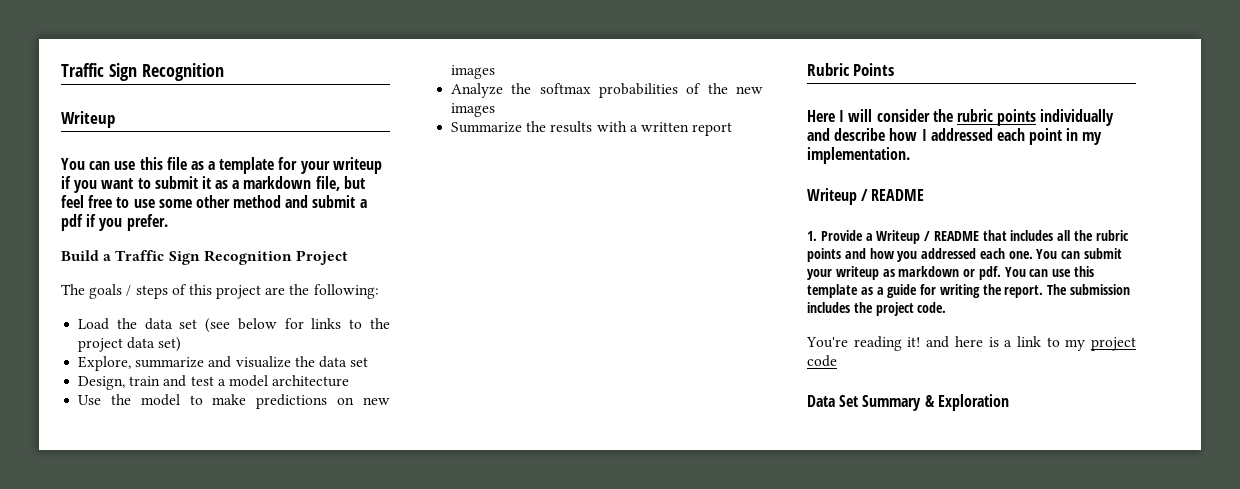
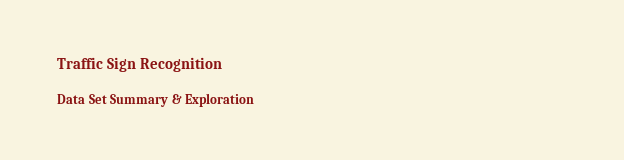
[61,63,224,81] [61,111,115,128] [61,157,382,174] [61,176,365,193] [61,195,367,208] [61,214,168,231] [61,250,348,265] [61,284,379,299] [78,318,390,333] [78,337,182,352] [78,356,369,371] [78,375,350,390] [78,394,390,409] [451,65,496,79] [451,83,763,98] [451,103,496,117] [451,121,733,136] [807,63,895,76] [807,109,1115,126] [807,128,1103,145] [807,147,910,164] [807,188,925,205] [807,230,1128,244] [807,248,1123,262] [807,266,1095,280] [807,284,1131,298] [807,302,947,316] [806,336,1136,351] [807,355,837,367] Traffic Sign Recognition // Writeup // You can use this file as a template for your writeup if you want to submit it as a markdown file, but feel free to use some other method and submit a pdf if you prefer. // Build a Traffic Sign Recognition Project // The goals / steps of this project are the following: // Load the data set (see below for links to the project data set) // Explore, summarize and visualize the data set // Design, train and test a model architecture // Use the model to make predictions on new images // Analyze the softmax probabilities of the new images // Summarize the results with a written report // Rubric Points // Here I will consider the rubric points individually and describe how I addressed each point in my implementation. // Writeup / README // 1. Provide a Writeup / README that includes all the rubric points and how you addressed each one. You can submit your writeup as markdown or pdf. You can use this template as a guide for writing the report. The submission includes the project code. // You're reading it! and here is a link to my project code -> [57,57,223,72] Traffic Sign Recognition

